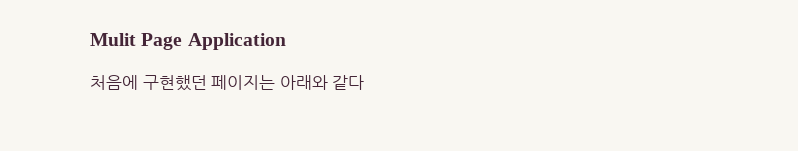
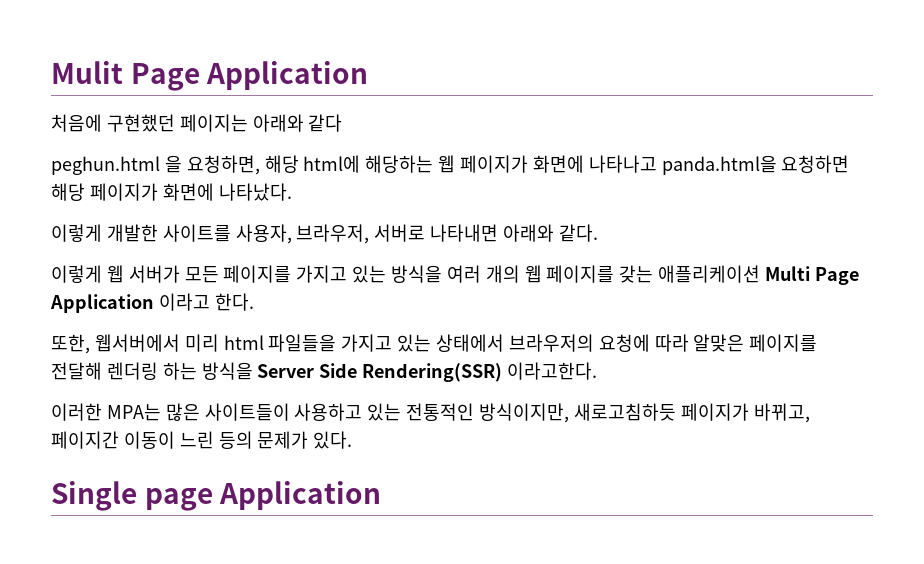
(365, 82) none -> [51,155,850,175] [51,183,292,201] [51,224,598,244] [51,265,859,285] [50,293,254,313] [51,334,818,354] [51,362,598,382] [51,403,810,423] [51,431,353,449] [51,481,382,511] // peghun.html 을 요청하면, 해당 html에 해당하는 웹 페이지가 화면에 나타나고 panda.html을 요청하면 해당 페이지가 화면에 나타났다. // 이렇게 개발한 사이트를 사용자, 브라우저, 서버로 나타내면 아래와 같다. // 이렇게 웹 서버가 모든 페이지를 가지고 있는 방식을 여러 개의 웹 페이지를 갖는 애플리케이션 Multi Page Application 이라고 한다. // 또한, 웹서버에서 미리 html 파일들을 가지고 있는 상태에서 브라우저의 요청에 따라 알맞은 페이지를 전달해 렌더링 하는 방식을 Server Side Rendering(SSR) 이라고한다. // 이러한 MPA는 많은 사이트들이 사용하고 있는 전통적인 방식이지만, 새로고침하듯 페이지가 바뀌고, 페이지간 이동이 느린 등의 문제가 있다. // Single page Application

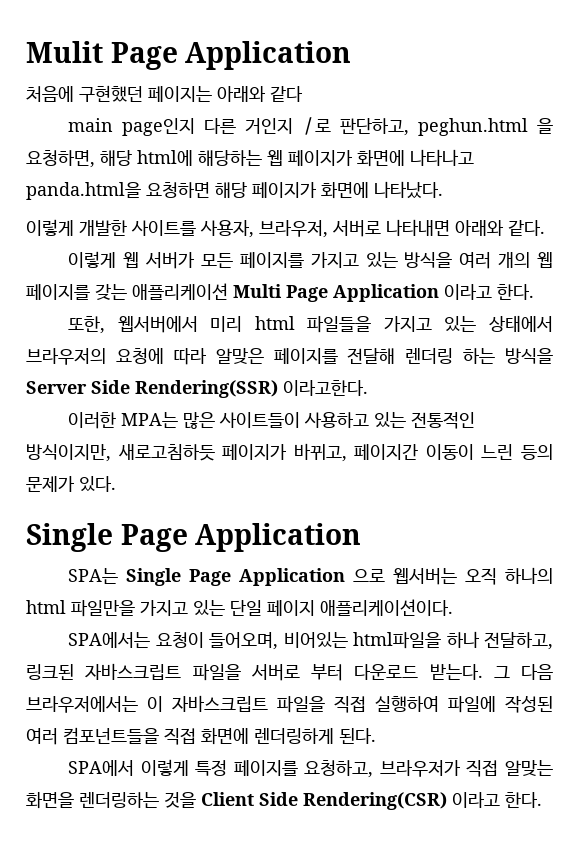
(343, 123) none -> [68,117,410,136] main page인지 다른 거인지 /로 판단하고,
[144,481,382,511] page Application -> [120,523,362,552] [68,567,553,586] [26,599,453,617] [68,631,553,650] [26,663,553,681] [26,695,553,713] [26,727,376,745] [68,759,553,778] [26,791,542,810] Page Application // SPA는 Single Page Application 으로 웹서버는 오직 하나의 html 파일만을 가지고 있는 단일 페이지 애플리케이션이다. // SPA에서는 요청이 들어오며, 비어있는 html파일을 하나 전달하고, 링크된 자바스크립트 파일을 서버로 부터 다운로드 받는다. 그 다음 브라우저에서는 이 자바스크립트 파일을 직접 실행하여 파일에 작성된 여러 컴포넌트들을 직접 화면에 렌더링하게 된다. // SPA에서 이렇게 특정 페이지를 요청하고, 브라우저가 직접 알맞는 화면을 렌더링하는 것을 Client Side Rendering(CSR) 이라고 한다.

